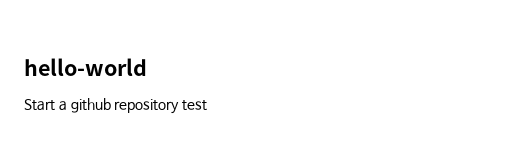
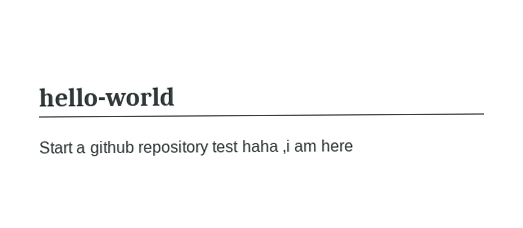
(208, 105) none -> [241,139,354,154] haha ,i am here

